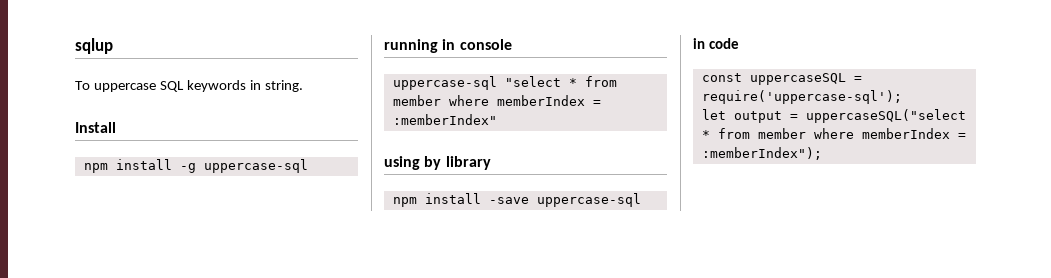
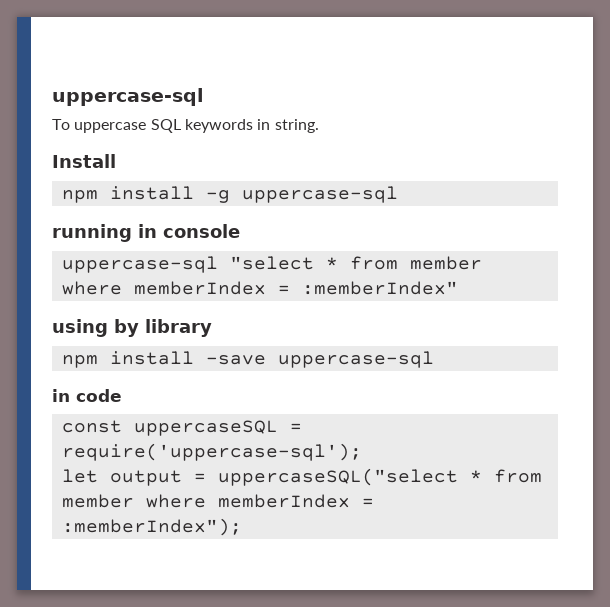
[75,38,113,54] sqlup -> [52,88,204,106] uppercase-sql

